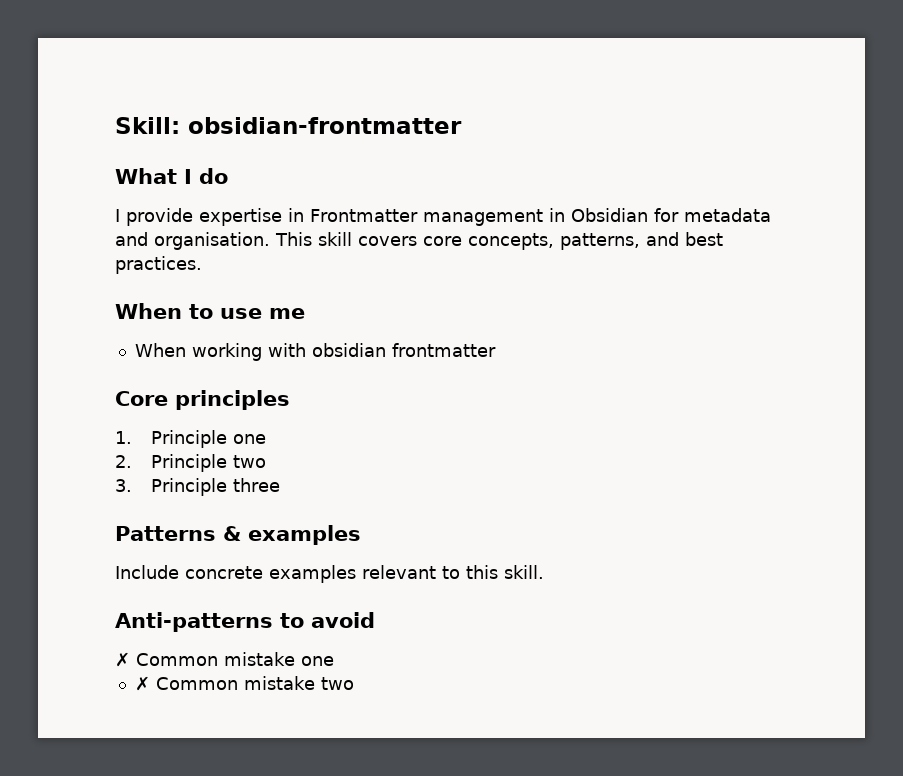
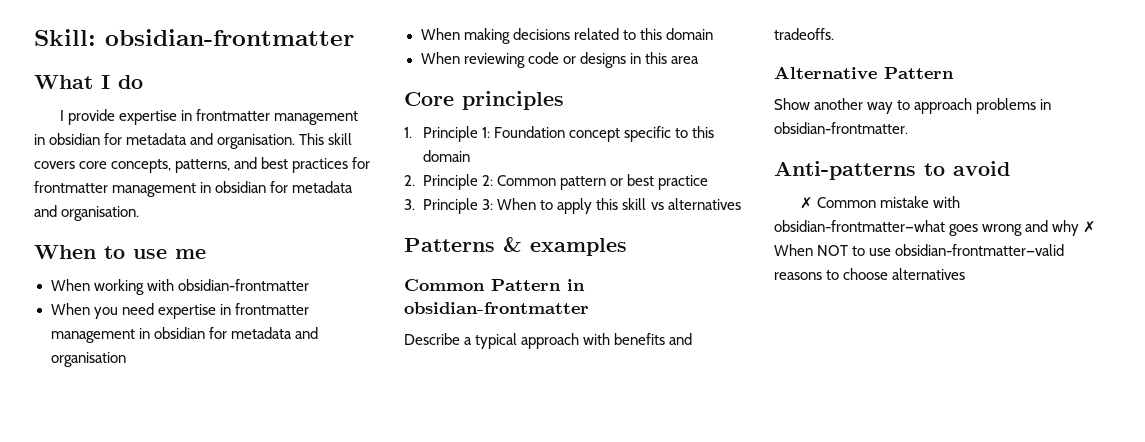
[310,208,648,226] Frontmatter management in Obsidian -> [196,109,359,125] [34,133,101,145] frontmatter management in obsidian
[115,256,202,274] practices. -> [292,157,371,173] [34,181,354,197] [34,205,140,221] practices for frontmatter management in obsidian for metadata and organisation.
[311,343,496,357] [115,390,290,410] [115,430,266,448] [115,454,266,472] [115,478,280,496] [115,525,361,545] [115,565,544,583] obsidian frontmatter // Core principles // 1. Principle one // 2. Principle two // 3. Principle three // Patterns & examples // Include concrete examples relevant to this skill. -> [177,279,309,291] [50,303,309,319] [50,327,318,343] [50,352,126,367] [420,28,713,44] [420,52,699,68] [404,91,564,110] [404,126,715,142] [423,150,471,162] [404,174,709,190] [404,198,741,214] [404,237,627,256] [404,279,585,291] [404,302,589,314] [404,333,693,349] [774,28,834,40] [774,66,954,80] [774,98,1052,114] [774,122,908,134] obsidian-frontmatter // When you need expertise in frontmatter management in obsidian for metadata and organisation // When making decisions related to this domain // When reviewing code or designs in this area // Core principles // 1. Principle 1: Foundation concept specific to this domain // 2. Principle 2: Common pattern or best practice // 3. Principle 3: When to apply this skill vs alternatives // Patterns & examples // Common Pattern in obsidian-frontmatter // Describe a typical approach with benefits and tradeoffs. // Alternative Pattern // Show another way to approach problems in obsidian-frontmatter.
[301,656,334,666] [134,676,354,691] one // ✗ Common mistake two -> [933,196,961,208] [774,220,1097,236] [774,244,1065,256] [774,268,966,280] with obsidian-frontmatter—what goes wrong and why ✗ When NOT to use obsidian-frontmatter—valid reasons to choose alternatives

